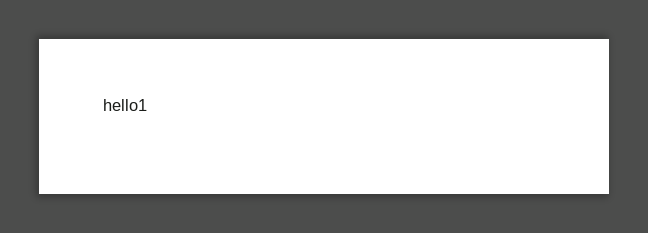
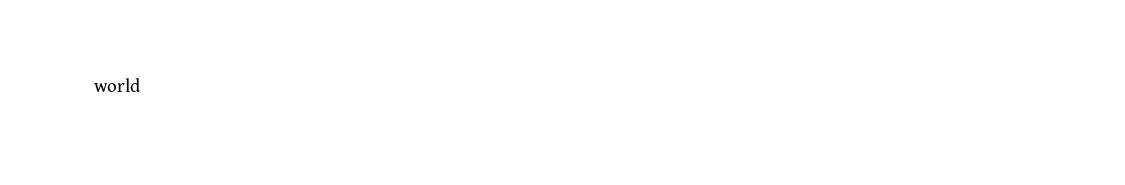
[103,99,147,111] hello1 -> [94,78,141,92] world

